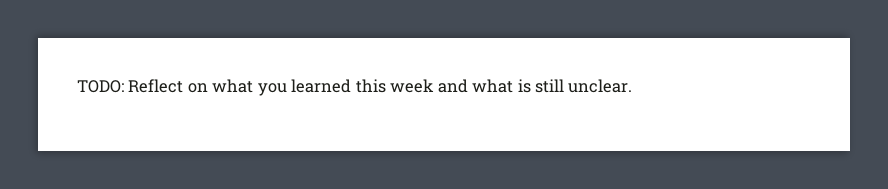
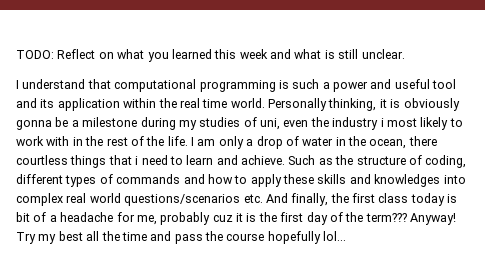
(633, 86) none -> [16,79,457,92] [16,98,460,111] [16,117,463,130] [16,136,437,149] [16,155,467,168] [16,174,466,187] [16,193,458,206] [16,212,456,225] [16,231,347,244] // I understand that computational programming is such a power and useful tool and its application within the real time world. Personally thinking, it is obviously gonna be a milestone during my studies of uni, even the industry i most likely to work with in the rest of the life. I am only a drop of water in the ocean, there courtless things that i need to learn and achieve. Such as the structure of coding, different types of commands and how to apply these skills and knowledges into complex real world questions/scenarios etc. And finally, the first class today is bit of a headache for me, probably cuz it is the first day of the term??? Anyway! Try my best all the time and pass the course hopefully lol...

